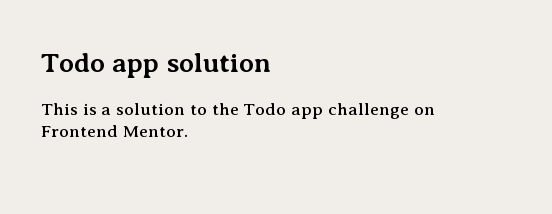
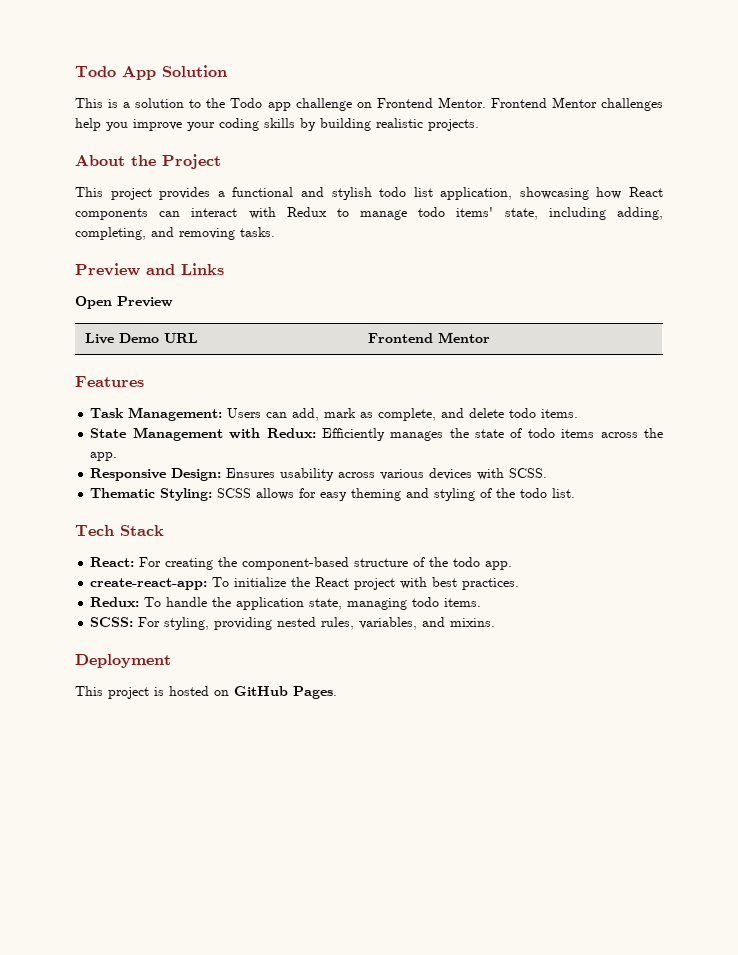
[41,53,271,78] Todo app solution -> [75,65,227,80] Todo App Solution
(188, 131) none -> [490,97,663,111] [75,118,479,131] [75,154,221,169] [75,187,663,200] [75,207,663,220] [75,227,275,240] [75,263,224,276] [75,296,173,309] [84,333,198,344] [367,332,490,343] [75,376,144,387] [90,407,579,421] [90,427,663,441] [90,452,118,461] [90,468,548,481] [90,488,576,501] [75,525,164,536] [90,557,513,570] [90,577,520,590] [90,597,482,610] [90,617,496,630] [75,654,171,668] [75,686,337,699] Frontend Mentor challenges help you improve your coding skills by building realistic projects. // About the Project // This project provides a functional and stylish todo list application, showcasing how React components can interact with Redux to manage todo items' state, including adding, completing, and removing tasks. // Preview and Links // Open Preview // Live Demo URL | Frontend Mentor // Features // Task Management: Users can add, mark as complete, and delete todo items. // State Management with Redux: Efficiently manages the state of todo items across the app. // Responsive Design: Ensures usability across various devices with SCSS. // Thematic Styling: SCSS allows for easy theming and styling of the todo list. // Tech Stack // React: For creating the component-based structure of the todo app. // create-react-app: To initialize the React project with best practices. // Redux: To handle the application state, managing todo items. // SCSS: For styling, providing nested rules, variables, and mixins. // Deployment // This project is hosted on GitHub Pages.

